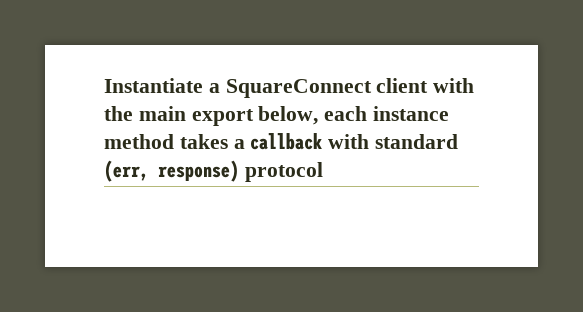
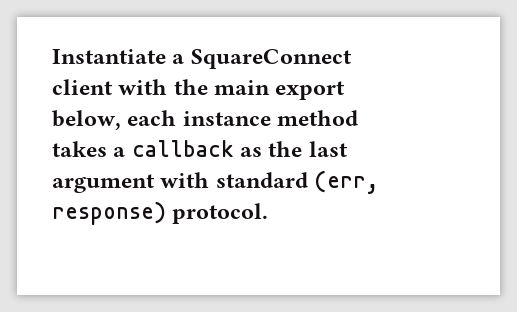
(323, 141) none -> [240,141,348,157] [52,174,155,193] as the last argument
[244,162,323,182] protocol -> [172,203,269,224] protocol.

